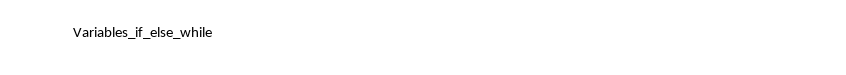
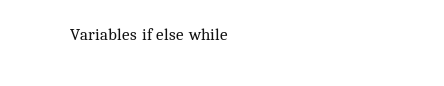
[73,27,212,39] Variables_if_else_while -> [70,28,228,40] Variables if else while

